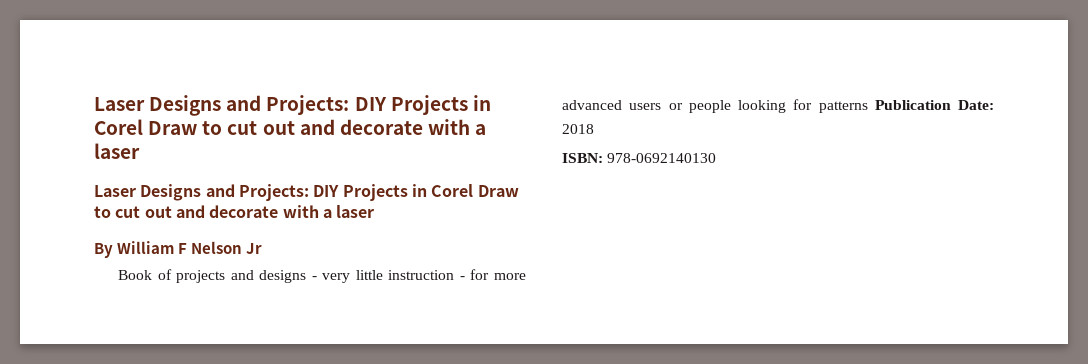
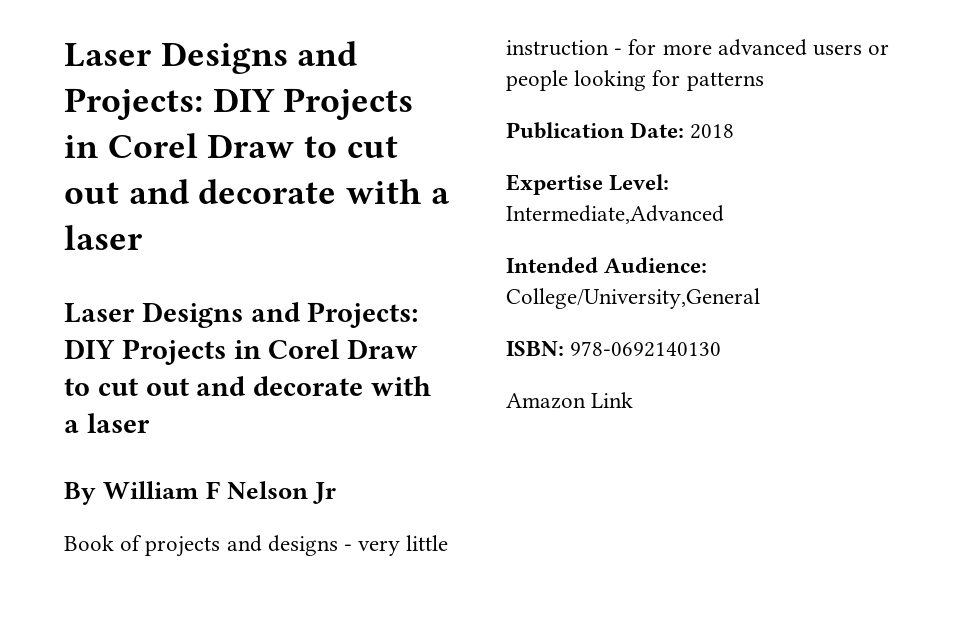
(868, 107) none -> (764, 81) //
(594, 129) none -> [506,174,670,195] [506,205,724,224] [506,257,708,273] [506,288,760,309] // Expertise Level: Intermediate,Advanced // Intended Audience: College/University,General
(717, 158) none -> [506,392,634,409] // Amazon Link

